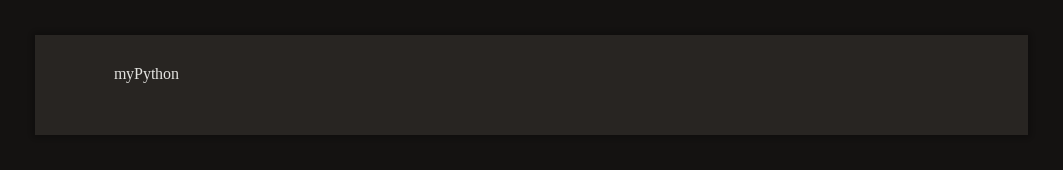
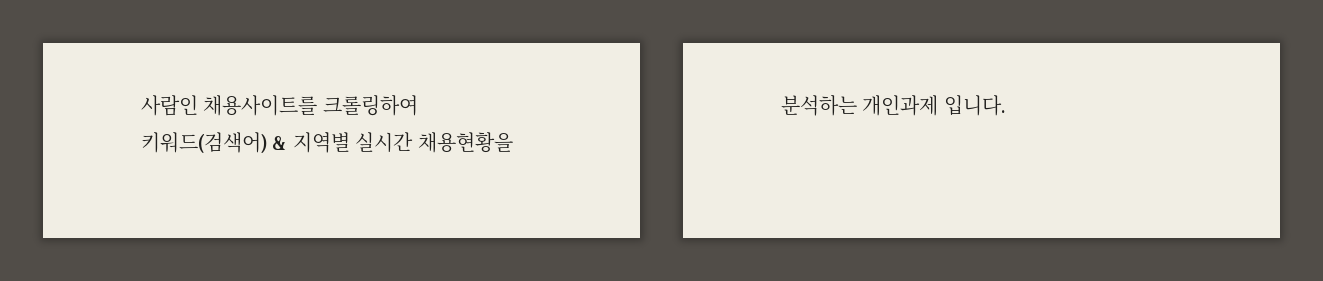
[114,68,179,83] myPython -> [141,95,418,116] [141,132,513,153] [781,95,1005,116] 사람인 채용사이트를 크롤링하여 키워드(검색어) & 지역별 실시간 채용현황을 분석하는 개인과제 입니다.

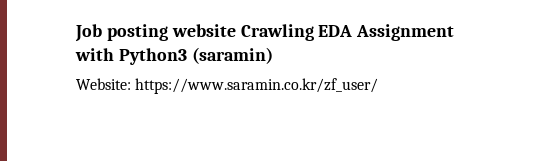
[141,95,418,116] [141,132,513,153] [781,95,1005,116] 사람인 채용사이트를 크롤링하여 키워드(검색어) & 지역별 실시간 채용현황을 분석하는 개인과제 입니다. -> [75,24,455,42] [75,47,273,65] [76,78,379,94] Job posting website Crawling EDA Assignment with Python3 (saramin) // Website: https://www.saramin.co.kr/zf_user/

